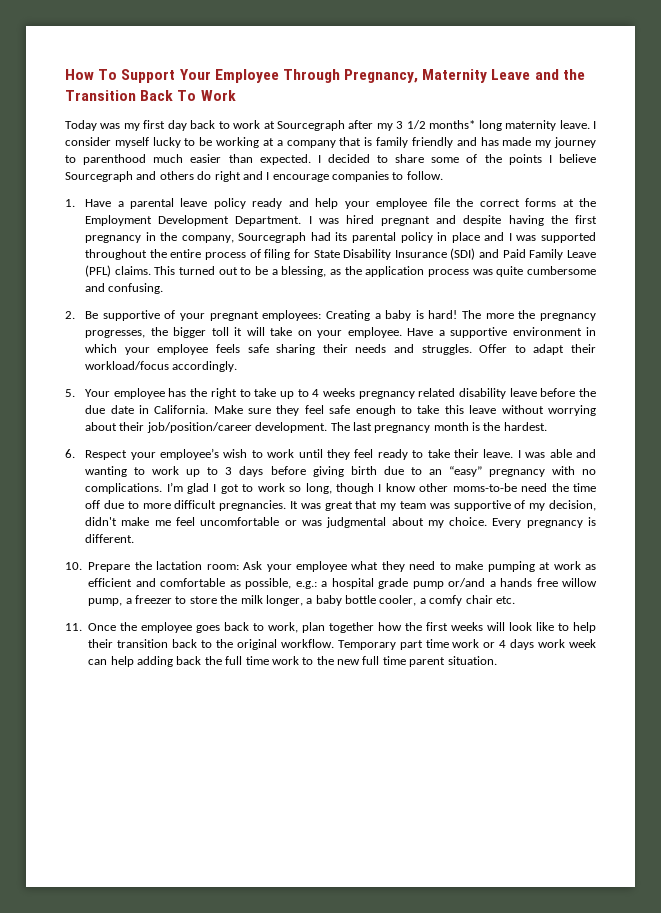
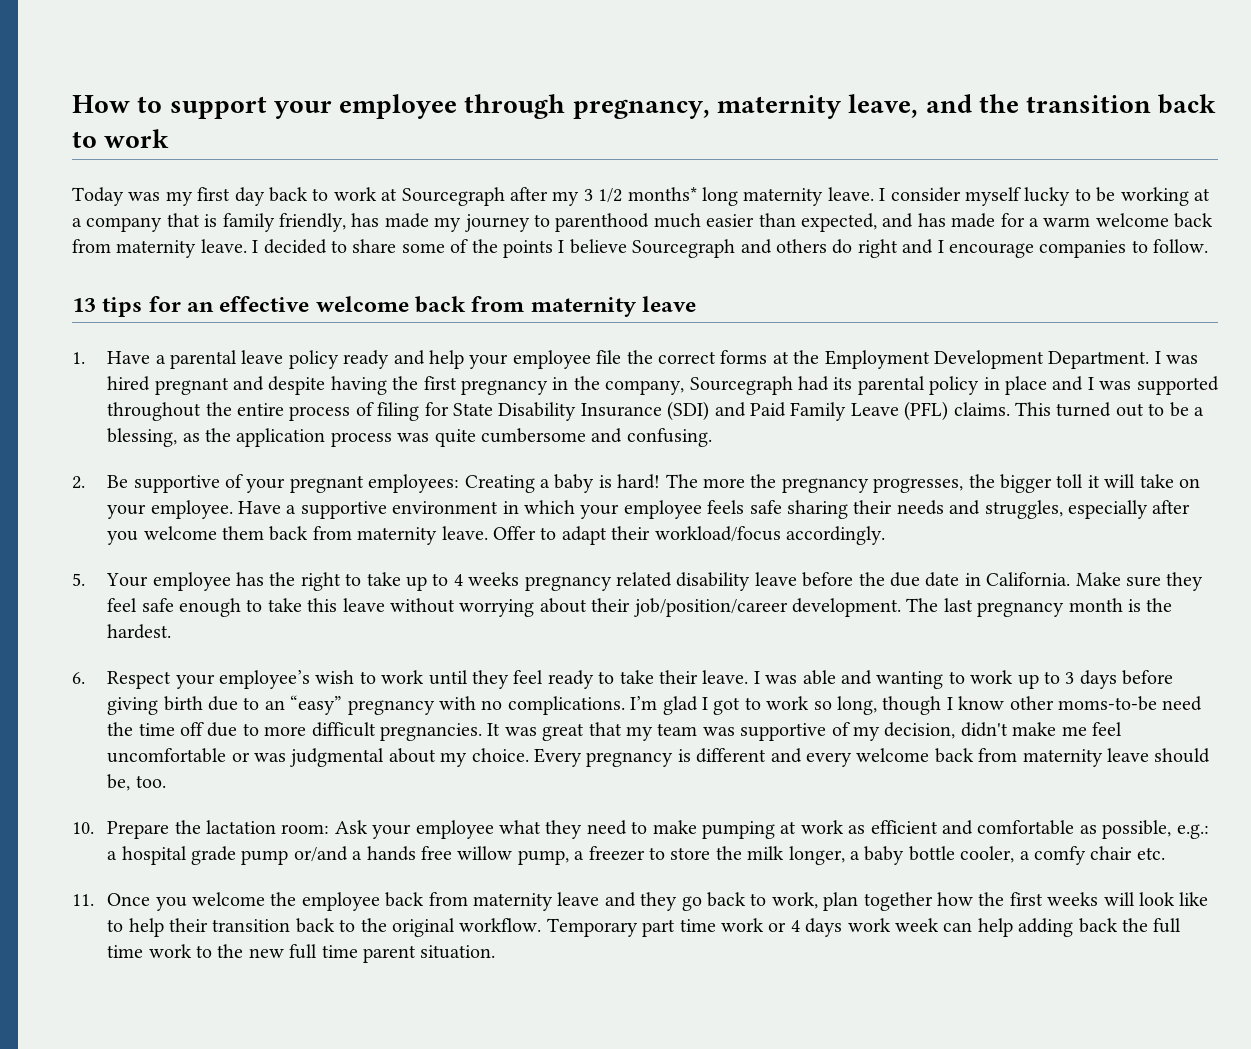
[98,69,585,83] [65,90,236,101] To Support Your Employee Through Pregnancy, Maternity Leave and the Transition Back To Work -> [137,94,1217,119] [72,129,170,148] to support your employee through pregnancy, maternity leave, and the transition back to work
[411,137,477,148] friendly and -> [279,213,346,232] friendly,
[259,154,311,165] expected. -> [800,213,1214,232] [72,239,247,258] expected, and has made for a warm welcome back from maternity leave.
(443, 175) none -> [72,296,697,317] // 13 tips for an effective welcome back from maternity leave
[421,344,472,355] struggles. -> [984,500,1191,519] [107,526,488,545] struggles, especially after you welcome them back from maternity leave.
[85,534,135,543] different. -> [696,748,1211,767] [107,774,166,791] different and every welcome back from maternity leave should be, too.
[120,622,221,633] the employee goes -> [155,892,702,911] you welcome the employee back from maternity leave and they go

